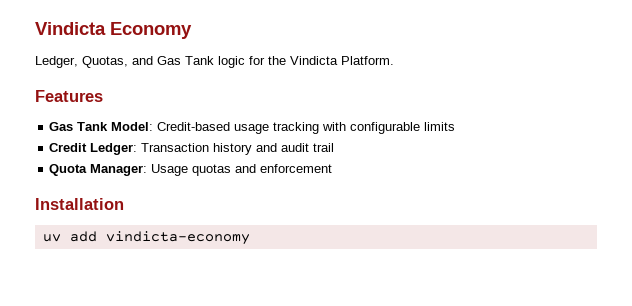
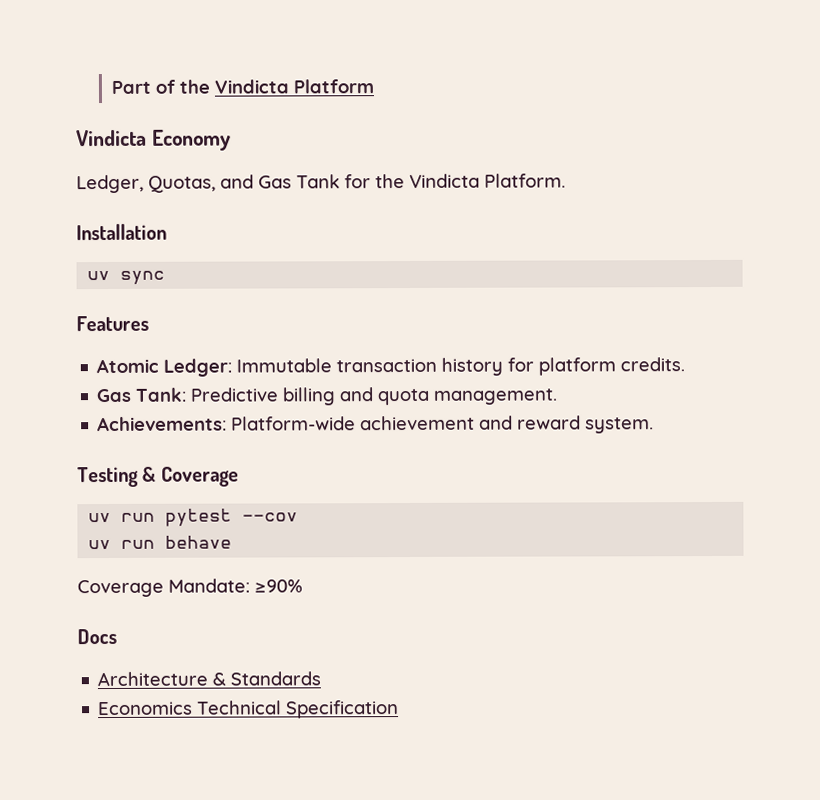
(35, 28) none -> [110,79,374,94] Part of the Vindicta Platform //
[218,56,245,68] logic -> (340, 181) none
[35,90,103,102] [49,122,456,134] [49,143,335,155] [49,164,333,176] [35,198,124,210] [42,231,250,245] Features // Gas Tank Model: Credit-based usage tracking with configurable limits // Credit Ledger: Transaction history and audit trail // Quota Manager: Usage quotas and enforcement // Installation // uv add vindicta-economy -> [76,223,167,241] [87,270,166,285] [76,315,149,332] [96,357,686,377] [96,387,559,406] [97,415,655,434] [77,466,239,488] [88,508,299,527] [88,535,233,550] [77,578,303,598] [77,628,117,645] [97,671,322,687] [97,700,400,719] Installation // uv sync // Features // Atomic Ledger: Immutable transaction history for platform credits. // Gas Tank: Predictive billing and quota management. // Achievements: Platform-wide achievement and reward system. // Testing & Coverage // uv run pytest --cov // uv run behave // Coverage Mandate: ≥90% // Docs // Architecture & Standards // Economics Technical Specification

